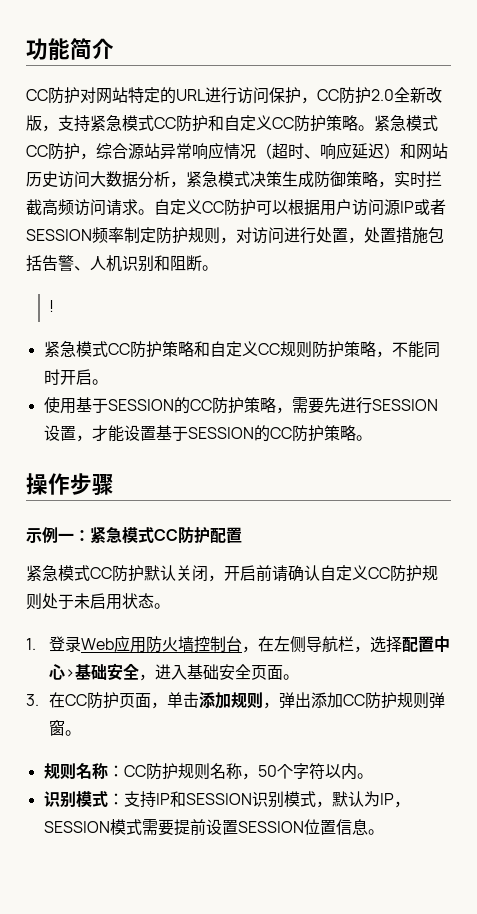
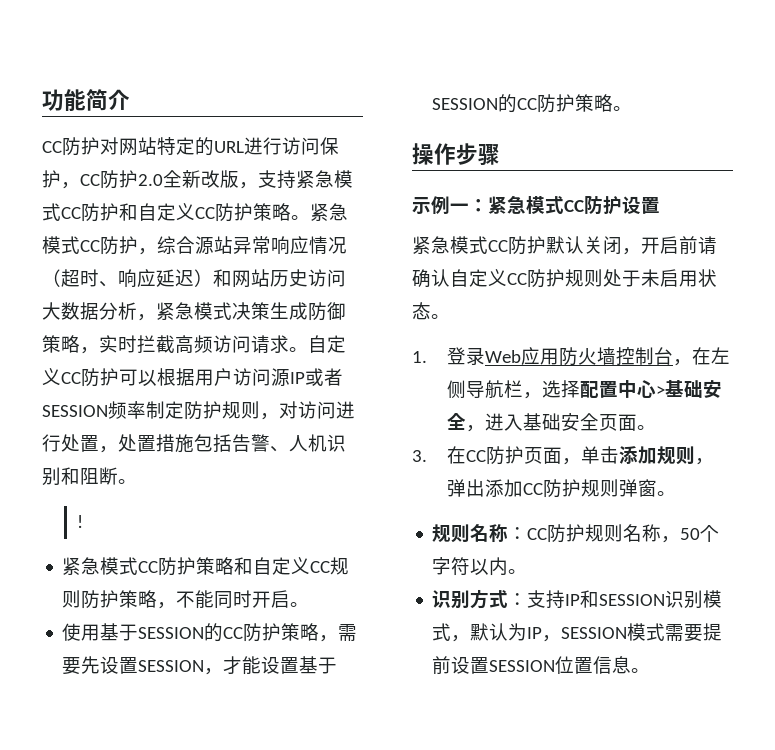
[339,397,438,414] [43,425,76,441] 进行SESSION设置 -> [100,656,205,674] 设置SESSION
[210,528,226,543] 配 -> [622,196,641,214] 设
[75,791,92,808] 模 -> [470,589,490,609] 方

